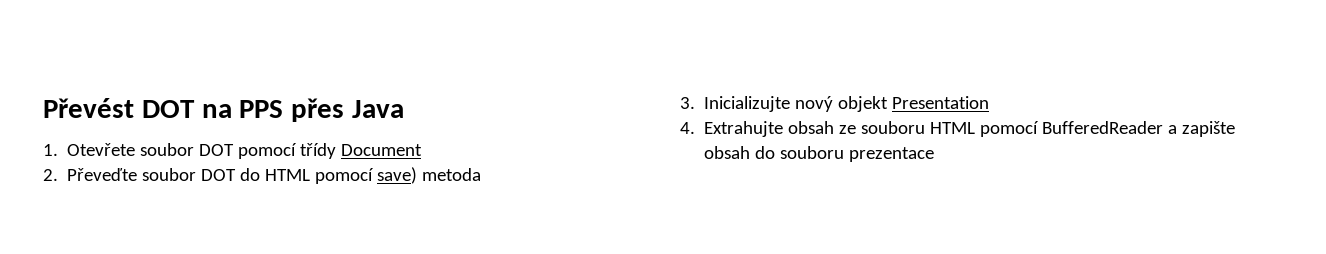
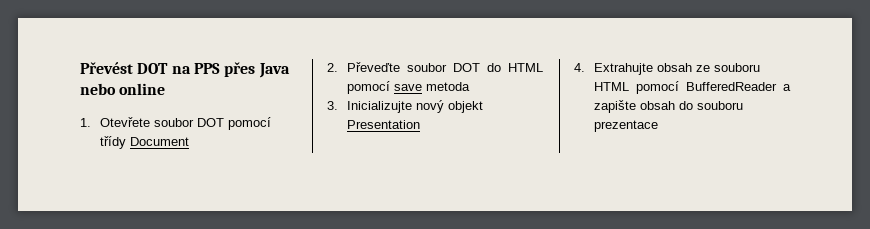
(405, 109) none -> [80,83,166,95] nebo online
[377,167,418,184] save) -> [394,84,423,91] save

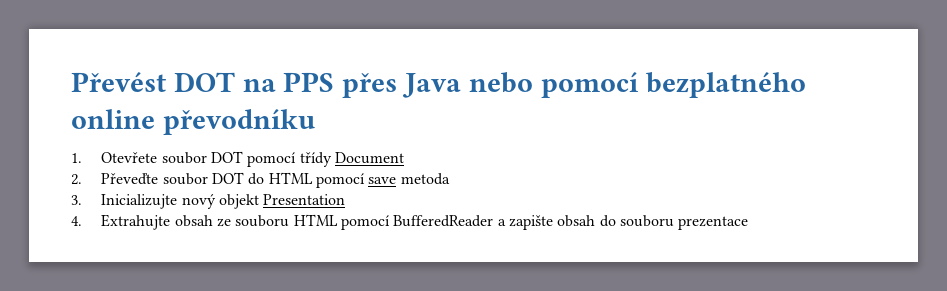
(116, 89) none -> [540,72,806,98] pomocí bezplatného
(166, 89) none -> [162,109,315,135] převodníku

